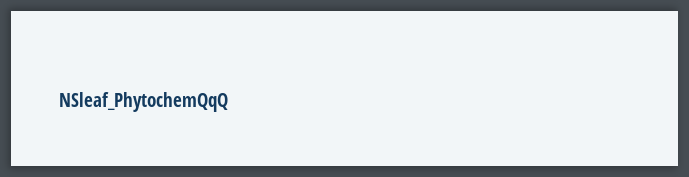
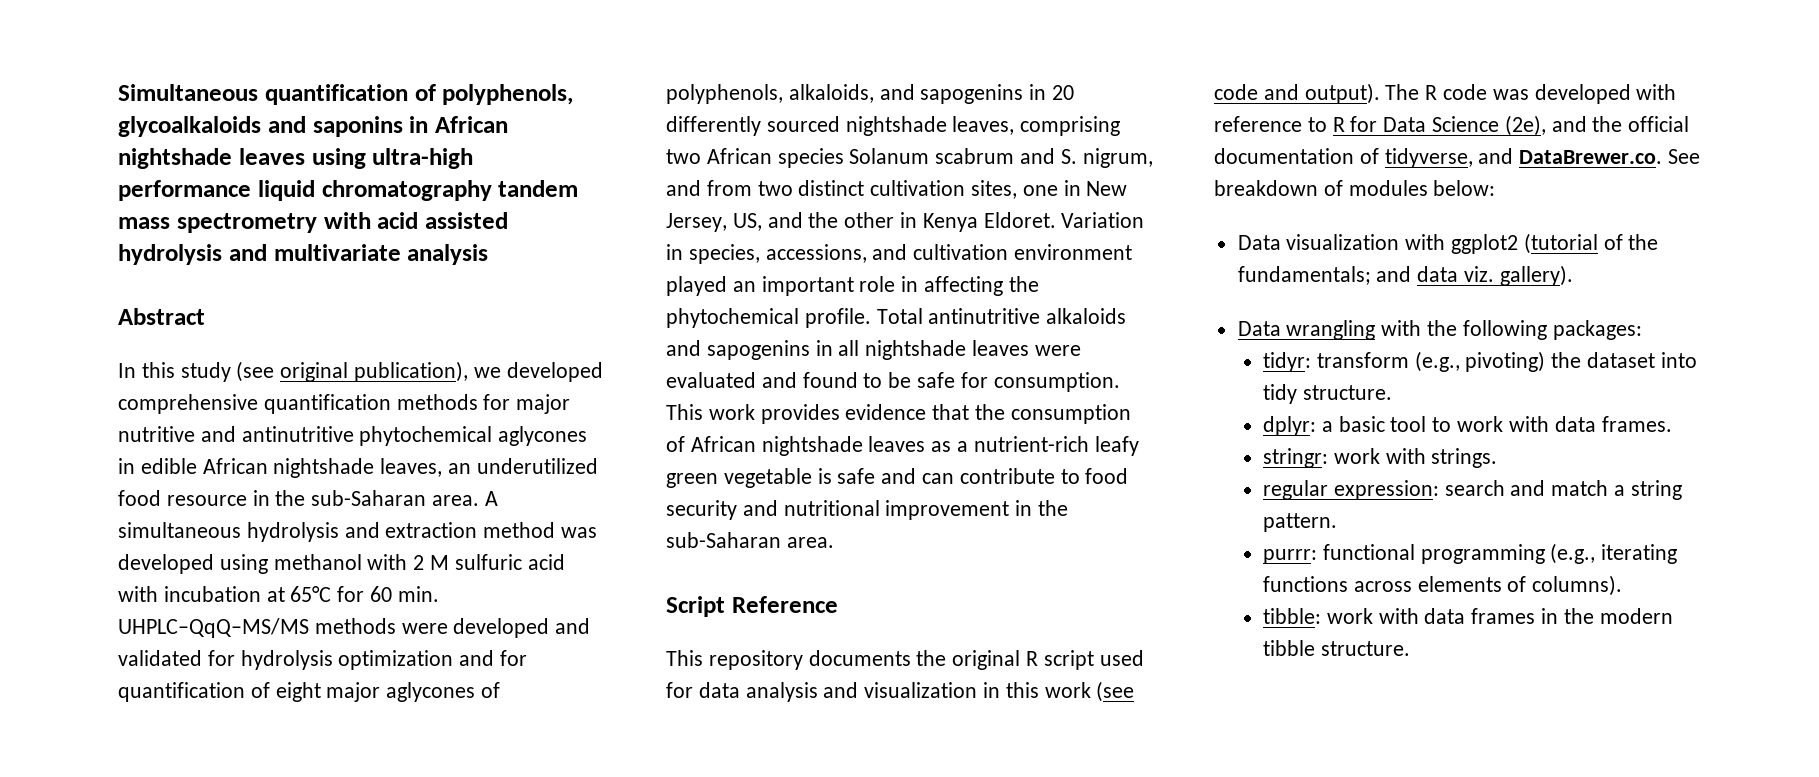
[59,92,228,112] NSleaf_PhytochemQqQ -> [118,84,574,105] [118,116,508,137] [118,148,474,169] [118,180,579,201] [118,212,508,233] [118,244,489,265] [118,308,205,325] [118,361,603,382] [118,394,571,414] [118,426,588,446] [118,458,598,478] [118,490,498,506] [118,522,598,542] [118,554,565,574] [118,586,439,602] [118,618,591,638] [118,650,528,670] [118,682,501,702] [666,84,1075,104] [666,116,1121,136] [666,148,1153,168] [666,180,1128,199] [666,212,1145,232] [666,244,1133,264] [666,276,1039,296] [666,308,1127,328] [666,340,1081,360] [666,372,1120,392] [666,404,1131,424] [666,436,1139,456] [666,468,1129,488] [666,500,1069,520] [666,532,834,548] [666,596,838,617] [666,650,1144,670] [666,681,1135,702] [1214,83,1677,104] [1214,115,1690,136] [1214,148,1701,168] [1214,180,1496,196] [1237,233,1659,254] [1237,265,1573,286] [1237,320,1642,340] [1263,351,1697,372] [1263,384,1392,404] [1263,416,1672,436] [1263,448,1498,468] [1263,480,1682,500] [1263,513,1338,532] [1263,543,1678,564] [1263,575,1623,596] [1263,608,1673,624] [1263,640,1410,656] Simultaneous quantification of polyphenols, glycoalkaloids and saponins in African nightshade leaves using ultra-high performance liquid chromatography tandem mass spectrometry with acid assisted hydrolysis and multivariate analysis // Abstract // In this study (see original publication), we developed comprehensive quantification methods for major nutritive and antinutritive phytochemical aglycones in edible African nightshade leaves, an underutilized food resource in the sub-Saharan area. A simultaneous hydrolysis and extraction method was developed using methanol with 2 M sulfuric acid with incubation at 65°C for 60 min. UHPLC–QqQ–MS/MS methods were developed and validated for hydrolysis optimization and for quantification of eight major aglycones of polyphenols, alkaloids, and sapogenins in 20 differently sourced nightshade leaves, comprising two African species Solanum scabrum and S. nigrum, and from two distinct cultivation sites, one in New Jersey, US, and the other in Kenya Eldoret. Variation in species, accessions, and cultivation environment played an important role in affecting the phytochemical profile. Total antinutritive alkaloids and sapogenins in all nightshade leaves were evaluated and found to be safe for consumption. This work provides evidence that the consumption of African nightshade leaves as a nutrient-rich leafy green vegetable is safe and can contribute to food security and nutritional improvement in the sub-Saharan area. // Script Reference // This repository documents the original R script used for data analysis and visualization in this work (see code and output). The R code was developed with reference to R for Data Science (2e), and the official documentation of tidyverse, and DataBrewer.co. See breakdown of modules below: // Data visualization with ggplot2 (tutorial of the fundamentals; and data viz. gallery). // Data wrangling with the following packages: // tidyr: transform (e.g., pivoting) the dataset into tidy structure. // dplyr: a basic tool to work with data frames. // stringr: work with strings. // regular expression: search and match a string pattern. // purrr: functional programming (e.g., iterating functions across elements of columns). // tibble: work with data frames in the modern tibble structure.

